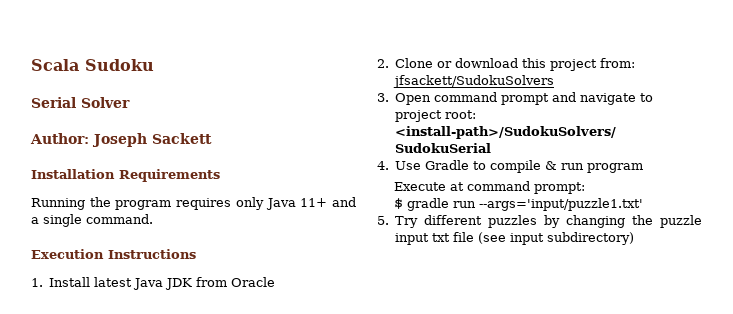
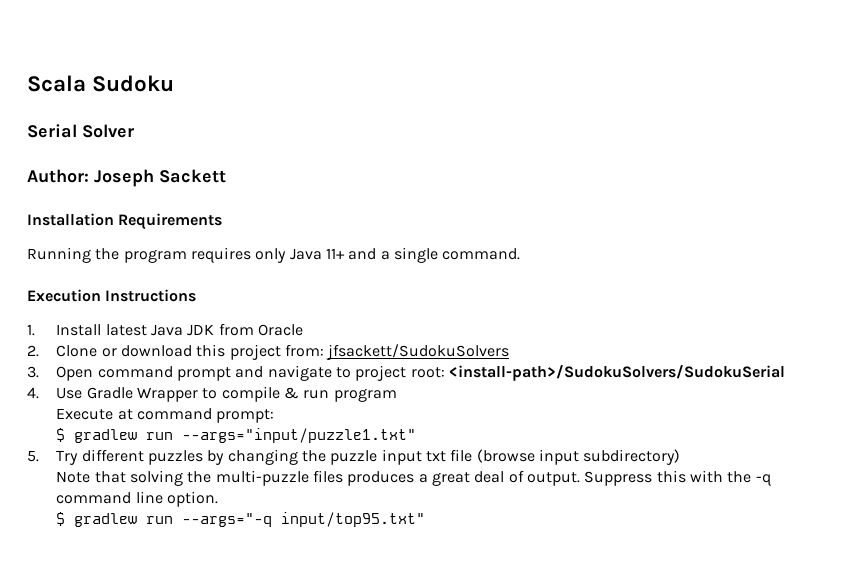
(470, 165) none -> [137,387,199,402] Wrapper
[406,198,643,211] gradle run --args='input/puzzle1.txt' -> [74,428,417,443] gradlew run --args="input/puzzle1.txt"
[478,232,507,244] (see -> [476,449,535,463] (browse
(635, 238) none -> [56,470,771,486] [56,491,219,507] [56,512,426,527] // Note that solving the multi-puzzle files produces a great deal of output. Suppress this with the -q command line option. // $ gradlew run --args="-q input/top95.txt"

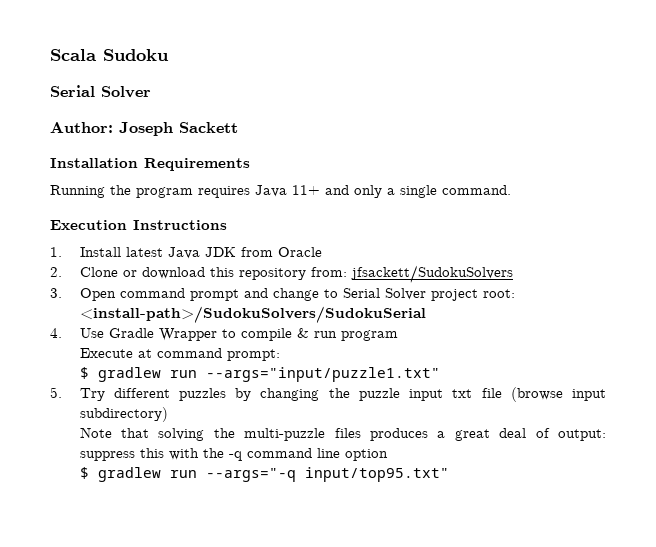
[255,248,287,263] only -> (250, 192) none
(377, 254) none -> [354,185,382,198] only
[229,344,281,360] project -> [238,268,306,280] repository
[267,365,352,381] navigate to -> [272,288,426,301] change to Serial Solver
[527,471,653,486] output. Suppress -> [558,429,607,441] [79,451,135,461] output: suppress
[167,491,219,507] option. -> [344,449,388,461] option

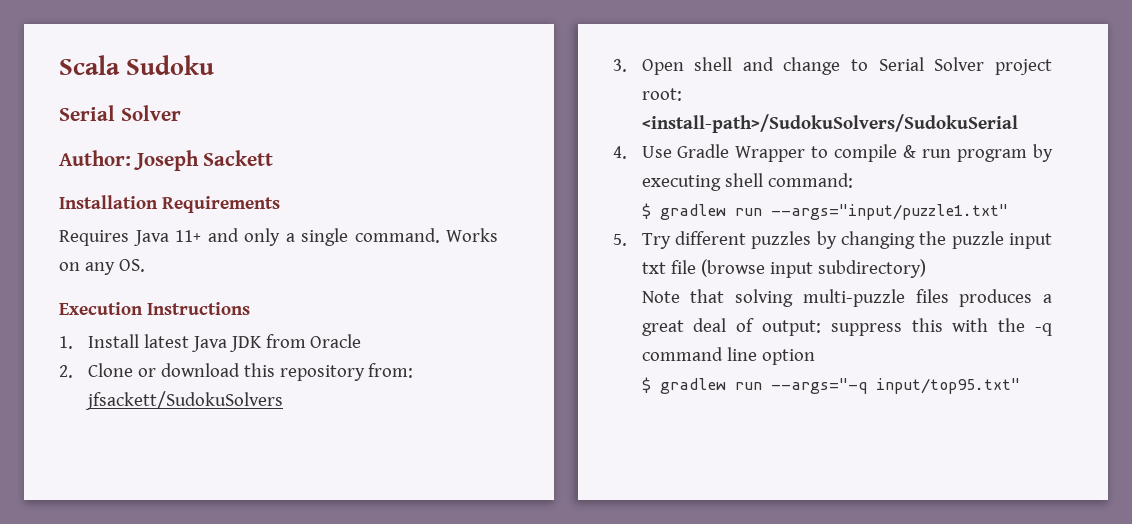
[50,185,250,198] Running the program requires -> [59,230,129,246] Requires
(511, 190) none -> [446,228,498,242] [59,259,145,275] Works on any OS.
[119,288,239,301] command prompt -> [694,57,733,71] shell
[79,348,280,361] // Execute at command prompt: -> [1033,144,1053,162] [641,173,853,191] by executing shell command:
[213,428,235,438] the -> (794, 298) none

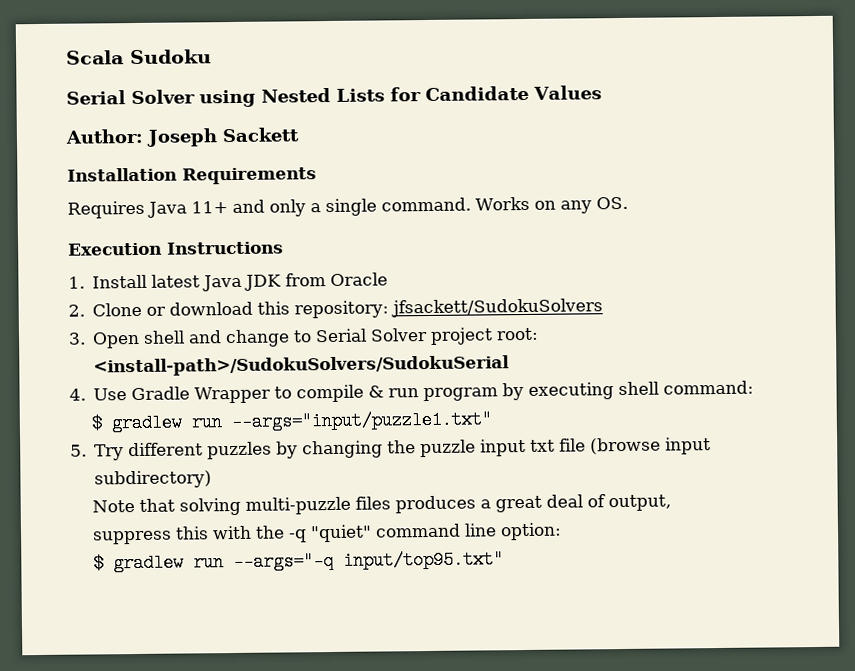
(181, 113) none -> [199,85,602,108] using Nested Lists for Candidate Values
[279,363,414,381] repository from: -> [294,300,390,319] repository:
[761,320,821,336] output: -> [607,494,671,512] output, //
(1052, 329) none -> [309,524,372,543] "quiet"
[761,349,815,365] option -> [499,522,562,541] option:

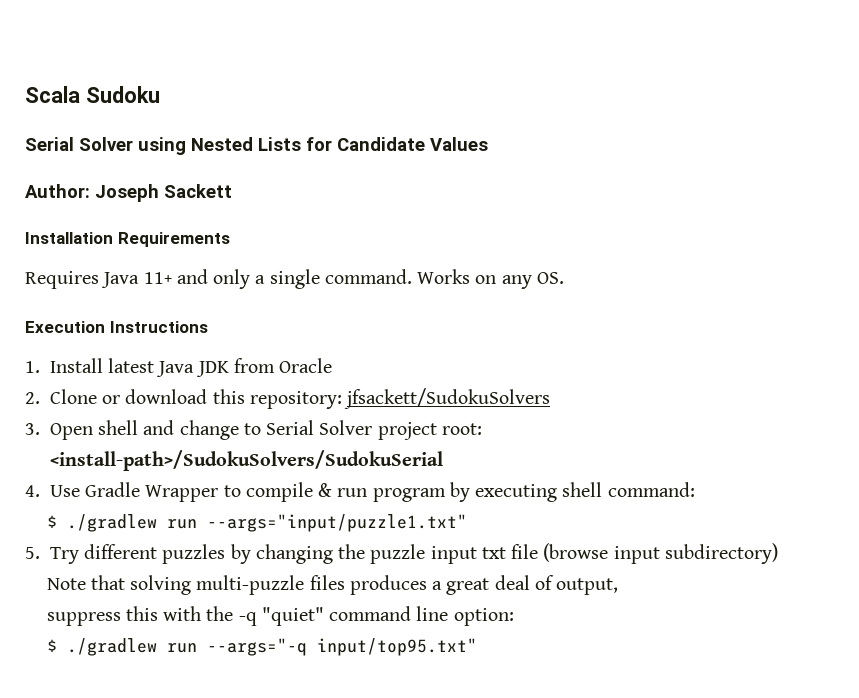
[110,413,182,433] gradlew -> [66,514,157,532] ./gradlew
[112,553,184,573] gradlew -> [66,638,157,656] ./gradlew

